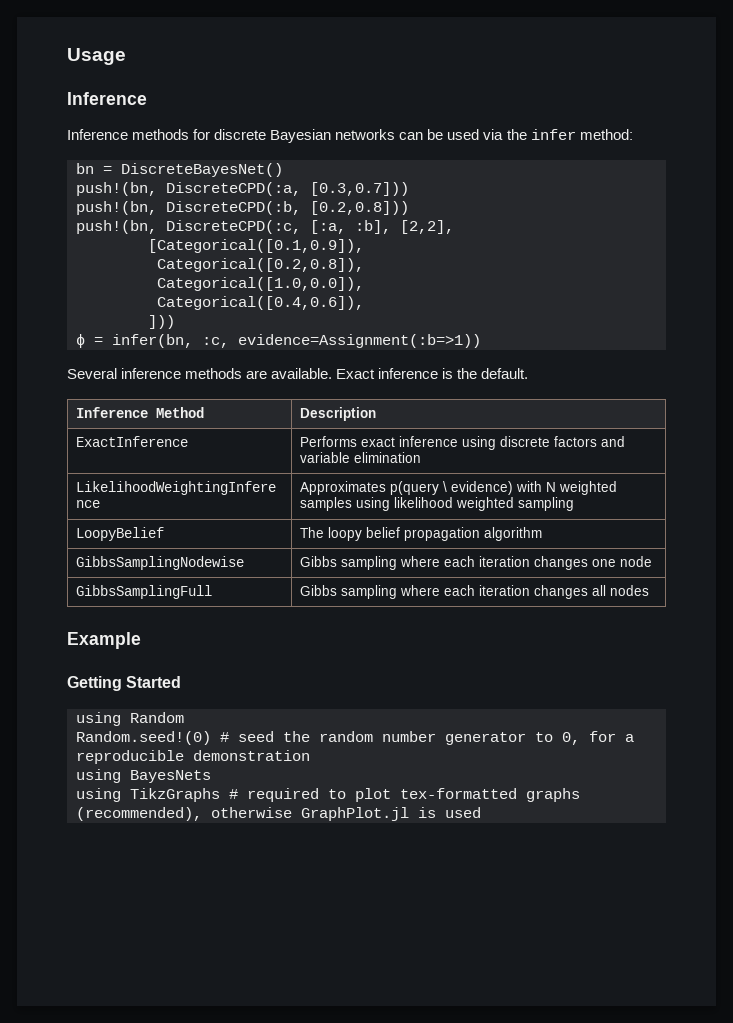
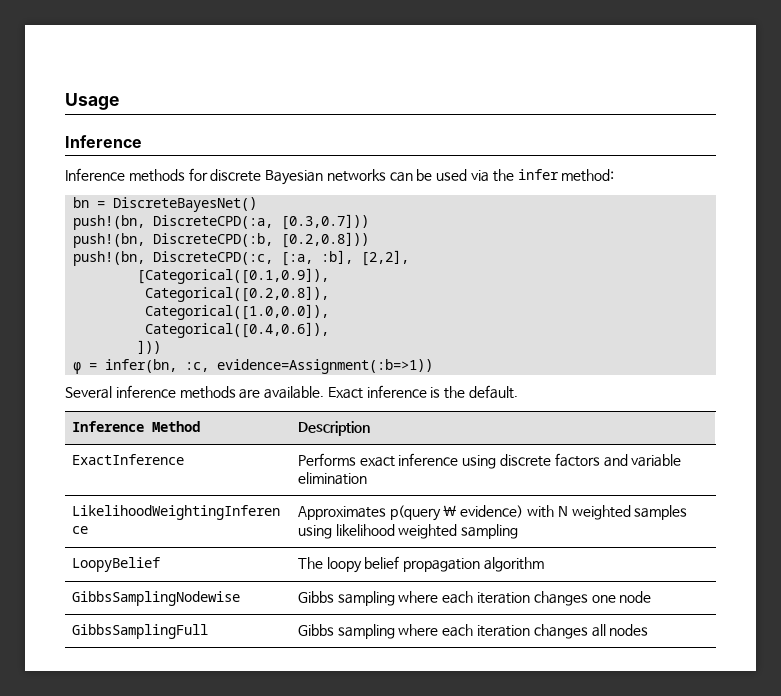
[67,632,141,649] [67,676,182,691] [76,712,184,726] [76,731,634,745] [76,750,310,764] [76,769,211,783] [76,788,580,802] [76,807,481,821] // Example // Getting Started // using Random // Random.seed!(0) # seed the random number generator to 0, for a reproducible demonstration // using BayesNets // using TikzGraphs # required to plot tex-formatted graphs (recommended), otherwise GraphPlot.jl is used -> (649, 630) none

